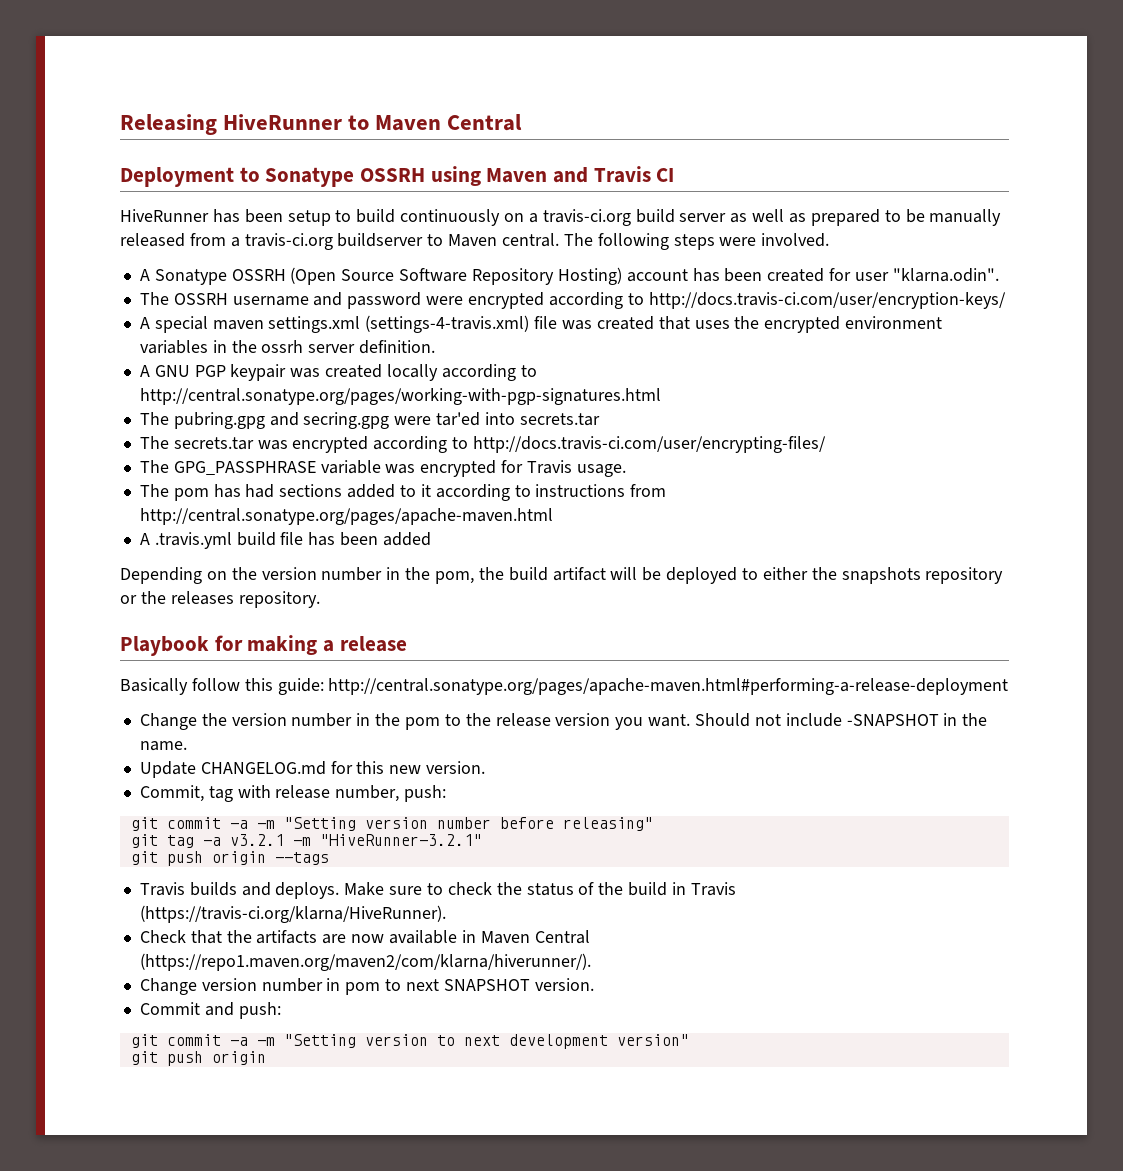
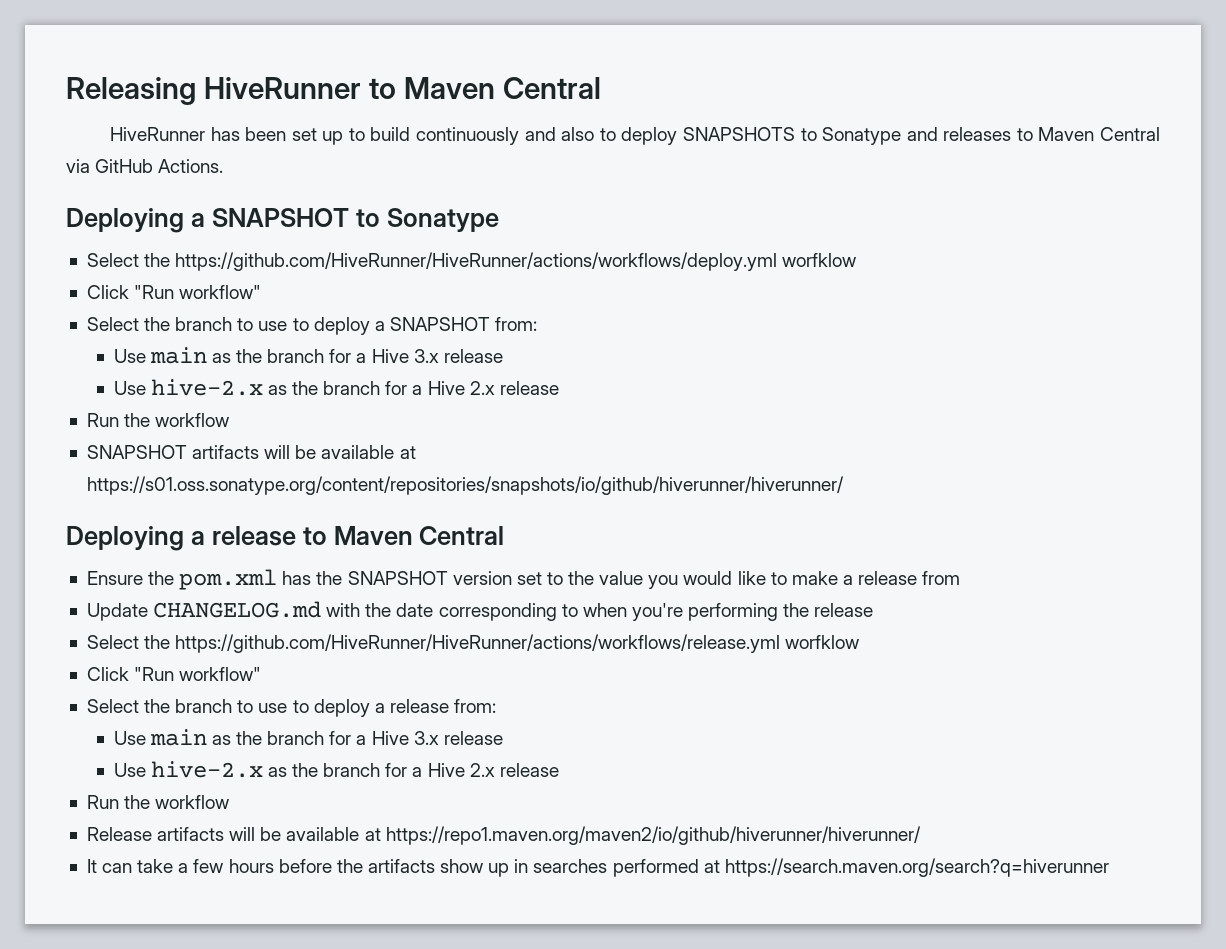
[120,166,675,187] // Deployment to Sonatype OSSRH using Maven and Travis CI -> (601, 88) none
[287,210,331,226] setup -> [291,128,344,145] set up
[504,209,1002,226] [120,233,830,250] [139,267,999,285] [139,292,1006,309] [139,315,943,333] [139,340,436,354] [139,364,537,381] [139,388,661,405] [139,412,600,429] [139,436,826,453] [139,460,626,477] [139,484,667,501] [139,508,553,525] [139,532,431,549] [120,567,1004,584] [120,591,320,608] [120,635,407,656] [120,678,1009,695] [139,713,988,730] [139,741,187,751] [139,761,486,778] [139,785,447,802] [130,817,653,831] [130,834,482,848] [130,851,329,866] [139,882,736,899] [139,905,446,923] [139,930,590,944] [139,953,591,971] [139,978,594,995] [139,1002,281,1019] [130,1034,689,1049] [130,1051,266,1066] on a travis-ci.org build server as well as prepared to be manually released from a travis-ci.org buildserver to Maven central. The following steps were involved. // A Sonatype OSSRH (Open Source Software Repository Hosting) account has been created for user "klarna.odin". // The OSSRH username and password were encrypted according to http://docs.travis-ci.com/user/encryption-keys/ // A special maven settings.xml (settings-4-travis.xml) file was created that uses the encrypted environment variables in the ossrh server definition. // A GNU PGP keypair was created locally according to http://central.sonatype.org/pages/working-with-pgp-signatures.html // The pubring.gpg and secring.gpg were tar'ed into secrets.tar // The secrets.tar was encrypted according to http://docs.travis-ci.com/user/encrypting-files/ // The GPG_PASSPHRASE variable was encrypted for Travis usage. // The pom has had sections added to it according to instructions from http://central.sonatype.org/pages/apache-maven.html // A .travis.yml build file has been added // Depending on the version number in the pom, the build artifact will be deployed to either the snapshots repository or the releases repository. // Playbook for making a release // Basically follow this guide: http://central.sonatype.org/pages/apache-maven.html#performing-a-release-deployment // Change the version number in the pom to the release version you want. Should not include -SNAPSHOT in the name. // Update CHANGELOG.md for this new version. // Commit, tag with release number, push: // git commit -a -m "Setting version number before releasing" // git tag -a v3.2.1 -m "HiveRunner-3.2.1" // git push origin --tags // Travis builds and deploys. Make sure to check the status of the build in Travis (https://travis-ci.org/klarna/HiveRunner). // Check that the artifacts are now available in Maven Central (https://repo1.maven.org/maven2/com/klarna/hiverunner/). // Change version number in pom to next SNAPSHOT version. // Commit and push: // git commit -a -m "Setting version to next development version" // git push origin -> [524,127,1161,145] [66,159,224,173] [66,208,499,233] [86,252,857,271] [86,285,262,299] [86,317,538,335] [113,347,503,364] [113,379,559,396] [86,413,230,427] [86,445,416,459] [86,476,844,495] [66,526,505,551] [86,569,961,590] [86,601,874,621] [86,634,860,653] [86,667,262,681] [86,699,497,717] [113,729,503,746] [113,761,559,778] [86,795,230,809] [86,826,921,845] [86,858,1109,877] and also to deploy SNAPSHOTS to Sonatype and releases to Maven Central via GitHub Actions. // Deploying a SNAPSHOT to Sonatype // Select the https://github.com/HiveRunner/HiveRunner/actions/workflows/deploy.yml worfklow // Click "Run workflow" // Select the branch to use to deploy a SNAPSHOT from: // Use main as the branch for a Hive 3.x release // Use hive-2.x as the branch for a Hive 2.x release // Run the workflow // SNAPSHOT artifacts will be available at https://s01.oss.sonatype.org/content/repositories/snapshots/io/github/hiverunner/hiverunner/ // Deploying a release to Maven Central // Ensure the pom.xml has the SNAPSHOT version set to the value you would like to make a release from // Update CHANGELOG.md with the date corresponding to when you're performing the release // Select the https://github.com/HiveRunner/HiveRunner/actions/workflows/release.yml worfklow // Click "Run workflow" // Select the branch to use to deploy a release from: // Use main as the branch for a Hive 3.x release // Use hive-2.x as the branch for a Hive 2.x release // Run the workflow // Release artifacts will be available at https://repo1.maven.org/maven2/io/github/hiverunner/hiverunner/ // It can take a few hours before the artifacts show up in searches performed at https://search.maven.org/search?q=hiverunner

